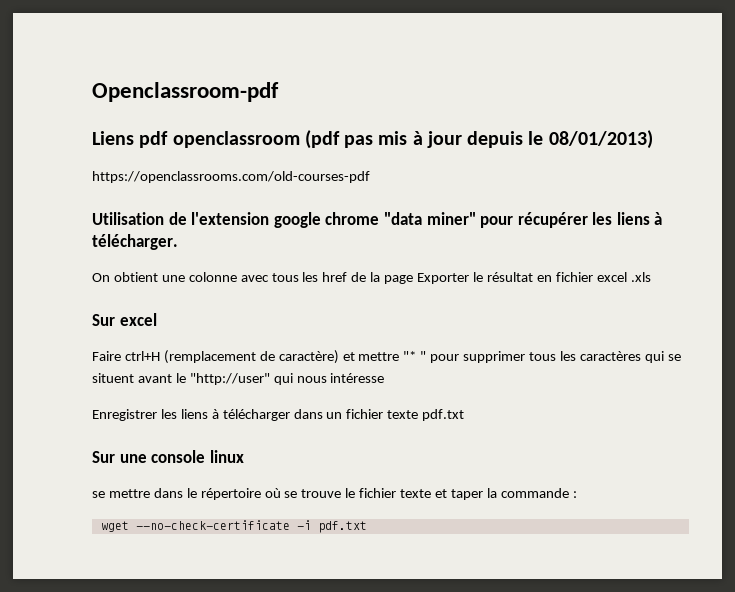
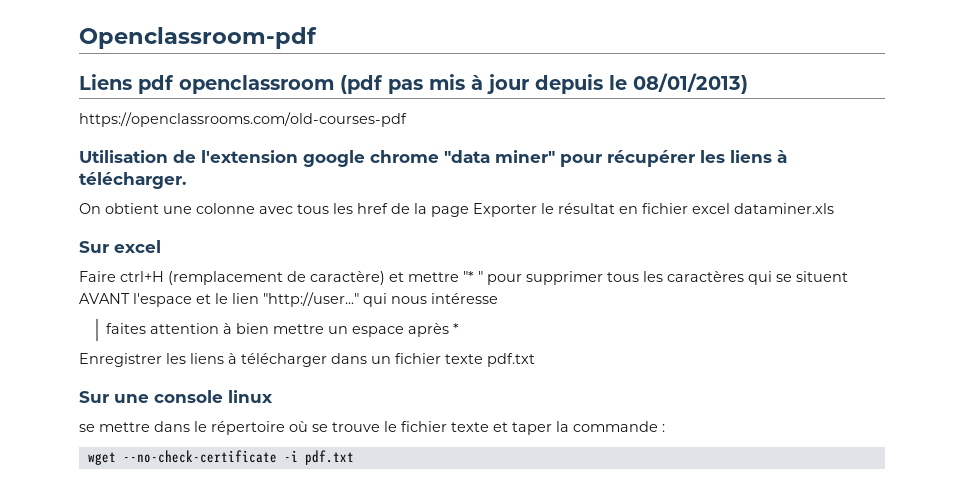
[630,272,651,282] .xls -> [734,203,834,214] dataminer.xls
[137,373,385,385] avant le "http://user" qui nous intéresse -> [79,292,498,307] [106,323,460,337] AVANT l'espace et le lien "http://user..." qui nous intéresse // faites attention à bien mettre un espace après *

